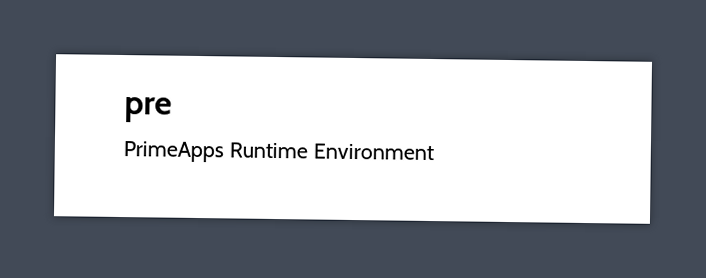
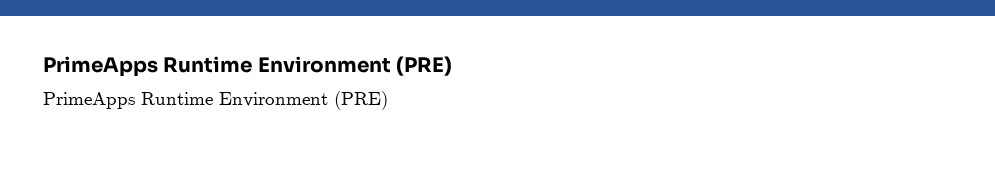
[124,97,172,123] [123,141,434,163] pre // PrimeApps Runtime Environment -> [43,56,453,77] [43,91,388,110] PrimeApps Runtime Environment (PRE) // PrimeApps Runtime Environment (PRE)

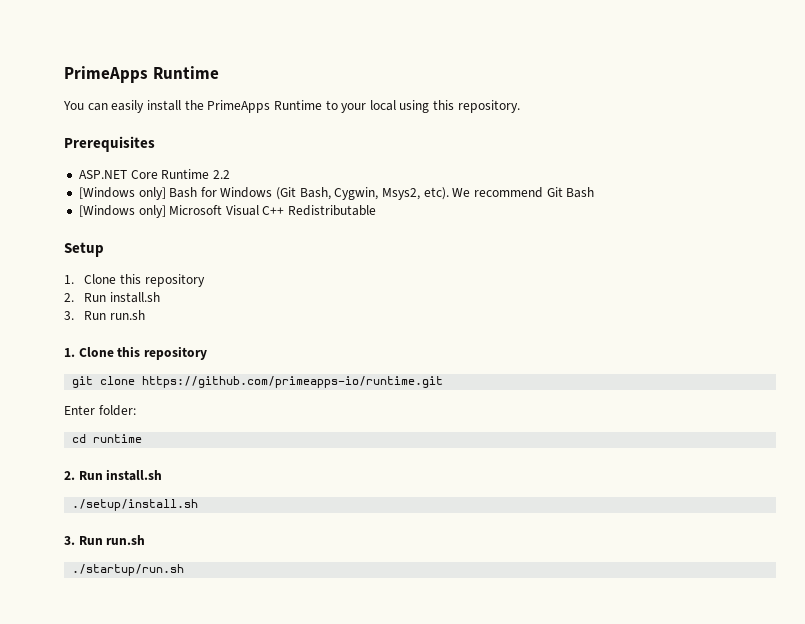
[43,56,453,77] [43,91,388,110] PrimeApps Runtime Environment (PRE) // PrimeApps Runtime Environment (PRE) -> [64,66,219,83] [63,100,520,113] [64,136,155,152] [78,169,230,179] [78,187,595,200] [78,205,377,218] [64,242,104,257] [64,274,205,287] [64,292,160,303] [64,310,145,320] [64,346,207,360] [72,376,444,388] [64,405,136,416] [72,434,143,443] [64,469,163,481] [72,499,199,511] [64,535,146,545] [72,564,185,576] PrimeApps Runtime // You can easily install the PrimeApps Runtime to your local using this repository. // Prerequisites // ASP.NET Core Runtime 2.2 // [Windows only] Bash for Windows (Git Bash, Cygwin, Msys2, etc). We recommend Git Bash // [Windows only] Microsoft Visual C++ Redistributable // Setup // 1. Clone this repository // 2. Run install.sh // 3. Run run.sh // 1. Clone this repository // git clone https://github.com/primeapps-io/runtime.git // Enter folder: // cd runtime // 2. Run install.sh // ./setup/install.sh // 3. Run run.sh // ./startup/run.sh

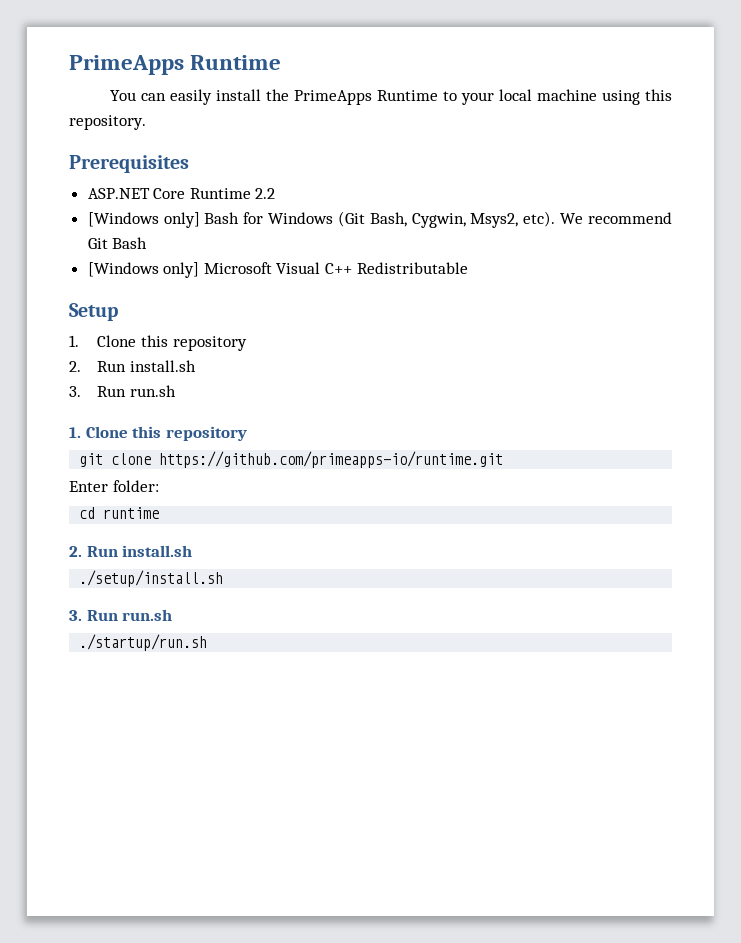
(396, 105) none -> [537,89,598,101] machine

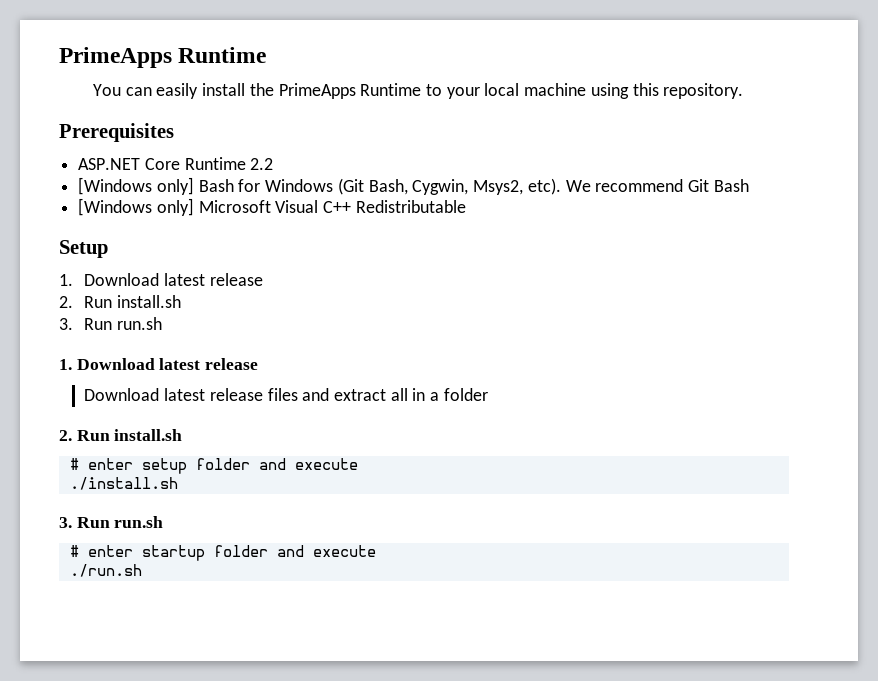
[97,335,247,351] Clone this repository -> [84,273,263,286] Download latest release
[85,426,247,441] [79,451,504,468] [69,480,159,492] [79,507,160,519] [69,545,193,557] [79,570,224,587] [69,609,173,621] [79,634,208,651] Clone this repository // git clone https://github.com/primeapps-io/runtime.git // Enter folder: // cd runtime // 2. Run install.sh // ./setup/install.sh // 3. Run run.sh // ./startup/run.sh -> [76,358,259,370] [84,388,488,401] [59,429,183,441] [69,458,358,474] [69,477,178,490] [59,516,164,528] [69,545,376,561] [69,564,142,577] Download latest release // Download latest release files and extract all in a folder // 2. Run install.sh // # enter setup folder and execute // ./install.sh // 3. Run run.sh // # enter startup folder and execute // ./run.sh

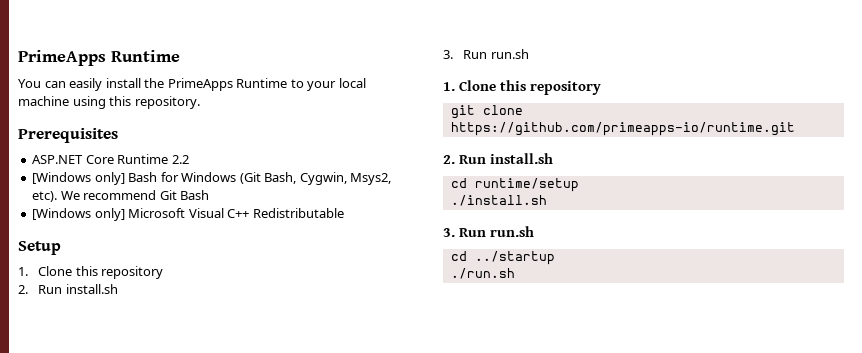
[84,273,263,286] Download latest release -> [38,266,164,279] Clone this repository
[76,358,259,370] [84,388,488,401] [59,429,183,441] [69,458,358,474] [69,477,178,490] [59,516,164,528] [69,545,376,561] Download latest release // Download latest release files and extract all in a folder // 2. Run install.sh // # enter setup folder and execute // ./install.sh // 3. Run run.sh // # enter startup folder and execute -> [459,80,602,95] [450,105,523,119] [450,122,795,136] [443,153,554,164] [450,178,579,192] [450,195,547,206] [443,226,535,237] [450,251,555,265] Clone this repository // git clone https://github.com/primeapps-io/runtime.git // 2. Run install.sh // cd runtime/setup // ./install.sh // 3. Run run.sh // cd ../startup

